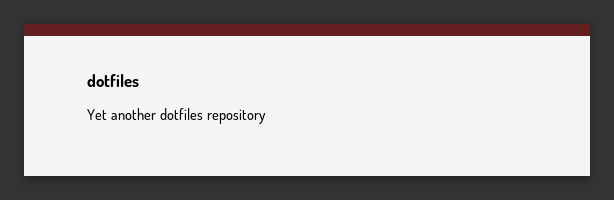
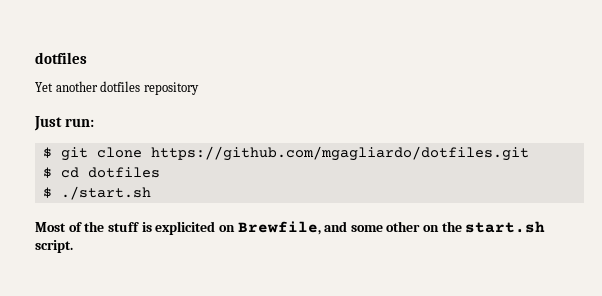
(266, 116) none -> [34,116,95,131] [42,146,529,161] [42,167,160,178] [42,186,151,200] [35,221,546,235] [35,240,73,253] // Just run: // $ git clone https://github.com/mgagliardo/dotfiles.git // $ cd dotfiles // $ ./start.sh // Most of the stuff is explicited on Brewfile, and some other on the start.sh script.

